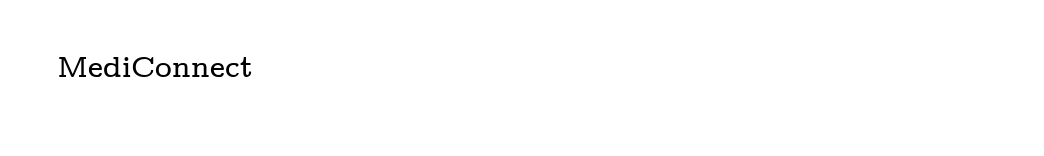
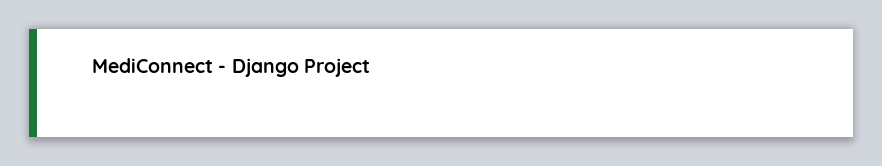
(253, 67) none -> [218,58,370,77] - Django Project

